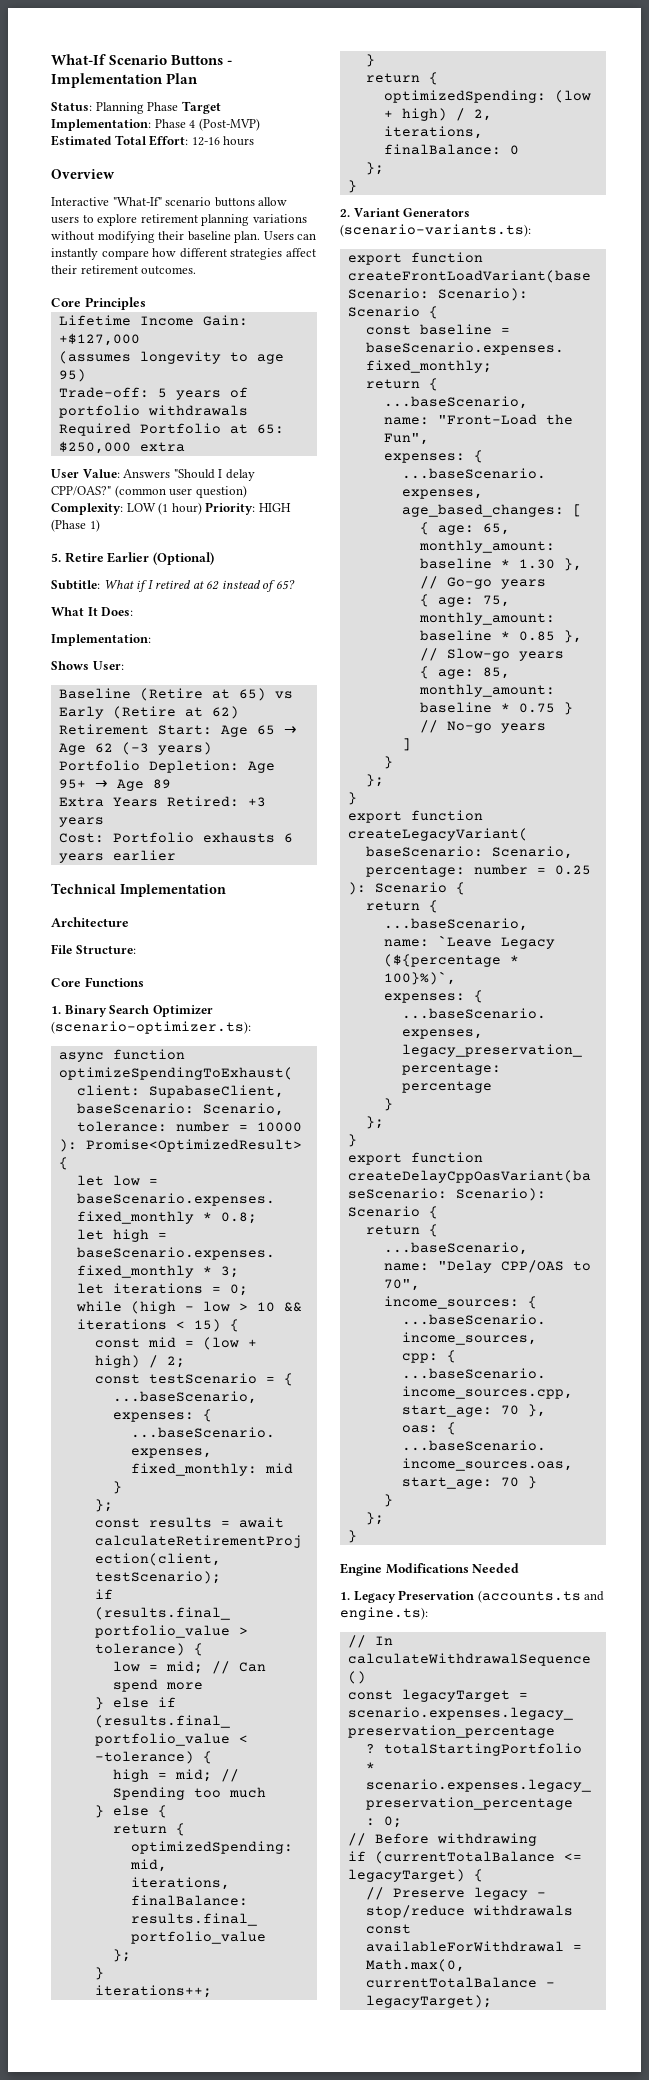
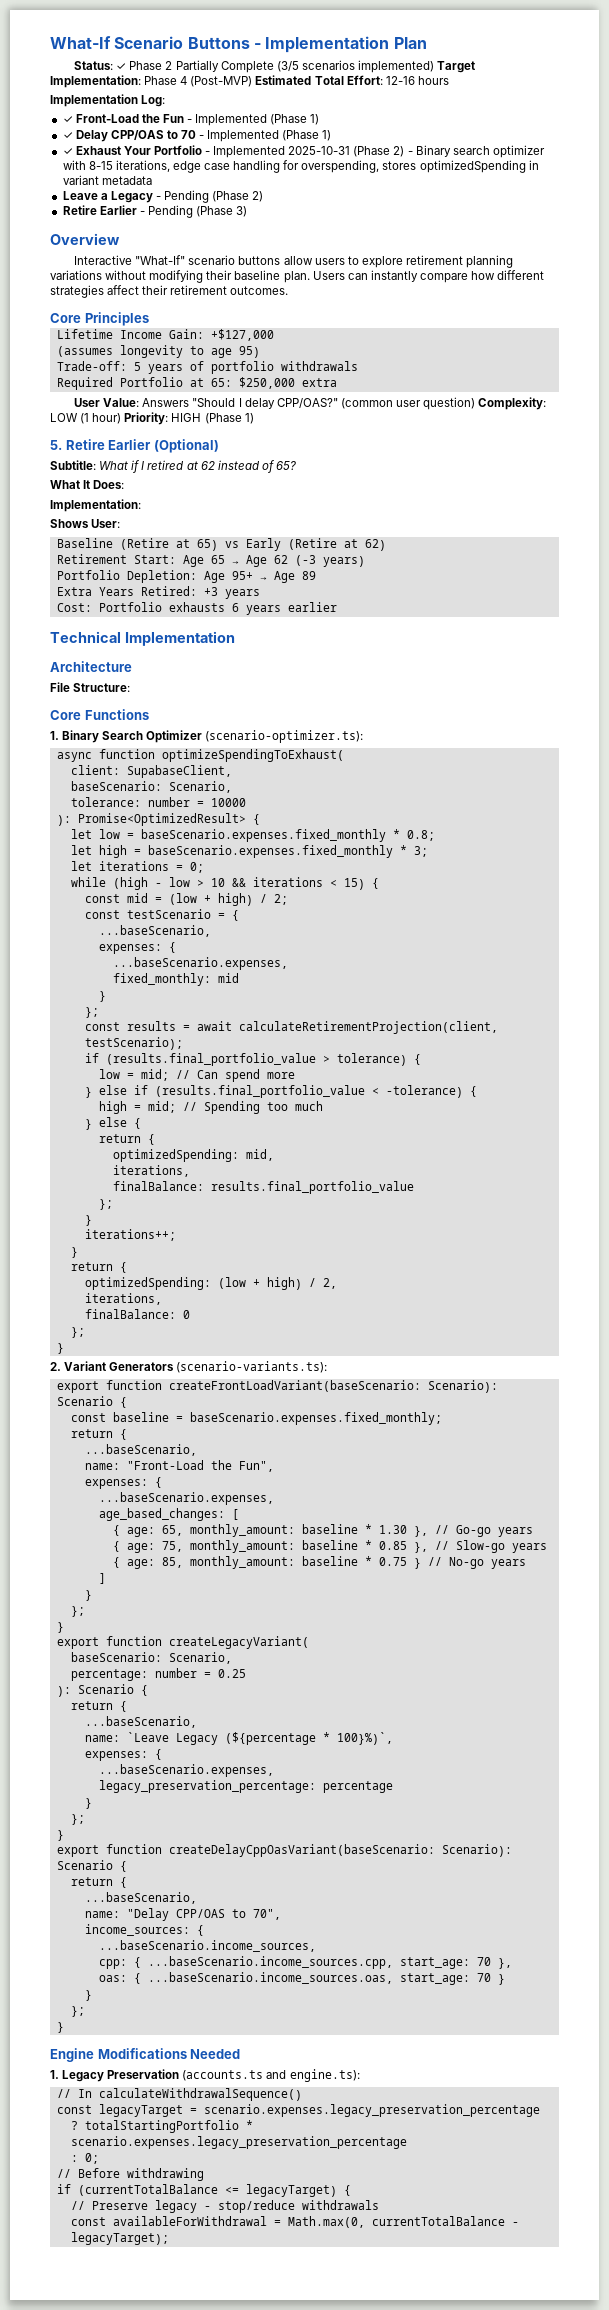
[95,102,179,114] Planning Phase -> [116,60,434,73] ✓ Phase 2 Partially Complete (3/5 scenarios implemented)
(255, 141) none -> [50,94,166,107] [62,114,320,126] [62,130,332,142] [62,145,545,158] [62,160,539,173] [62,175,152,185] [62,190,264,203] [62,205,248,218] // Implementation Log: // ✓ Front-Load the Fun - Implemented (Phase 1) // ✓ Delay CPP/OAS to 70 - Implemented (Phase 1) // ✓ Exhaust Your Portfolio - Implemented 2025-10-31 (Phase 2) - Binary search optimizer with 8-15 iterations, edge case handling for overspending, stores optimizedSpending in variant metadata // Leave a Legacy - Pending (Phase 2) // Retire Earlier - Pending (Phase 3)

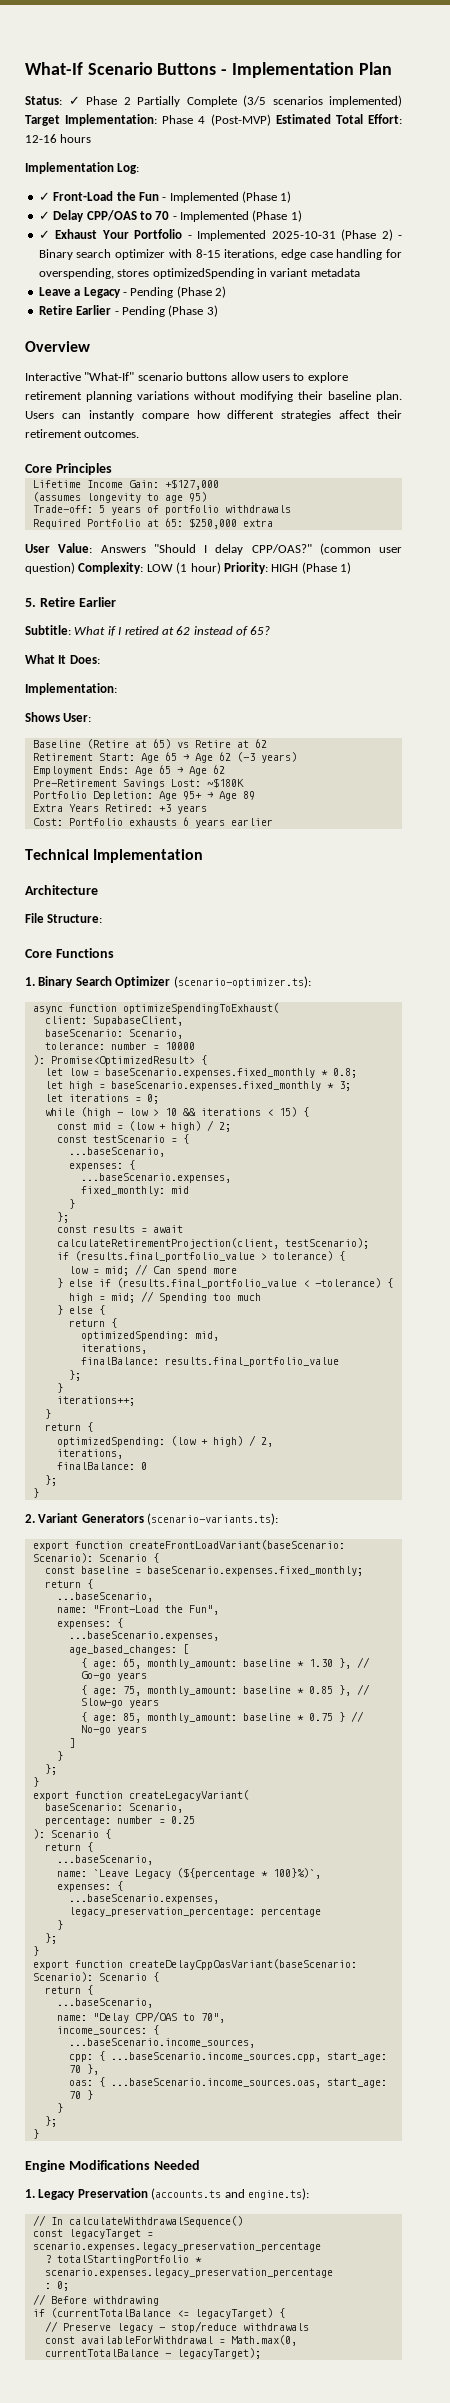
[153,439,219,453] (Optional) -> (116, 602) none
[245,538,386,551] Early (Retire at 62) -> [194,739,267,748] Retire at 62
(365, 561) none -> [32,765,225,776] [32,778,244,789] // Employment Ends: Age 65 → Age 62 // Pre-Retirement Savings Lost: ~$180K

